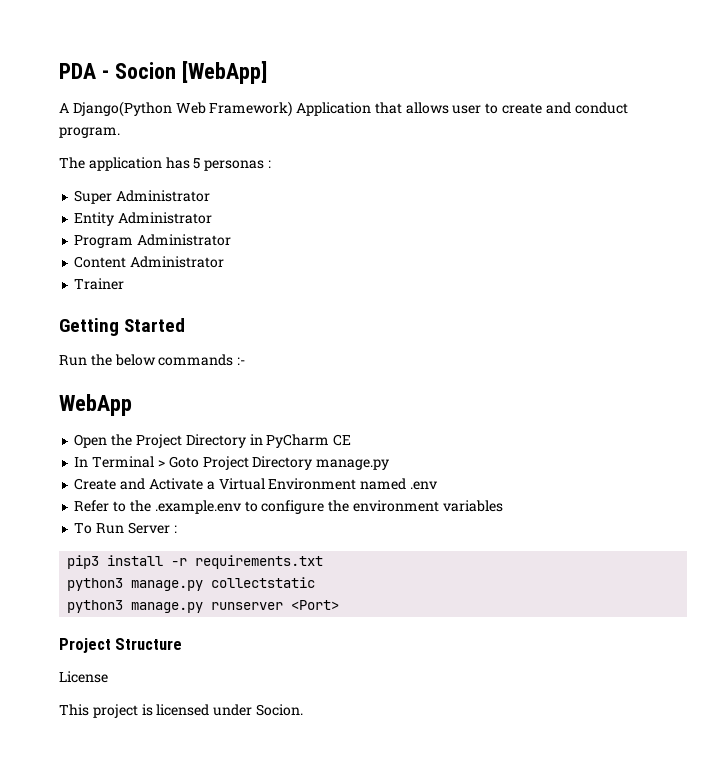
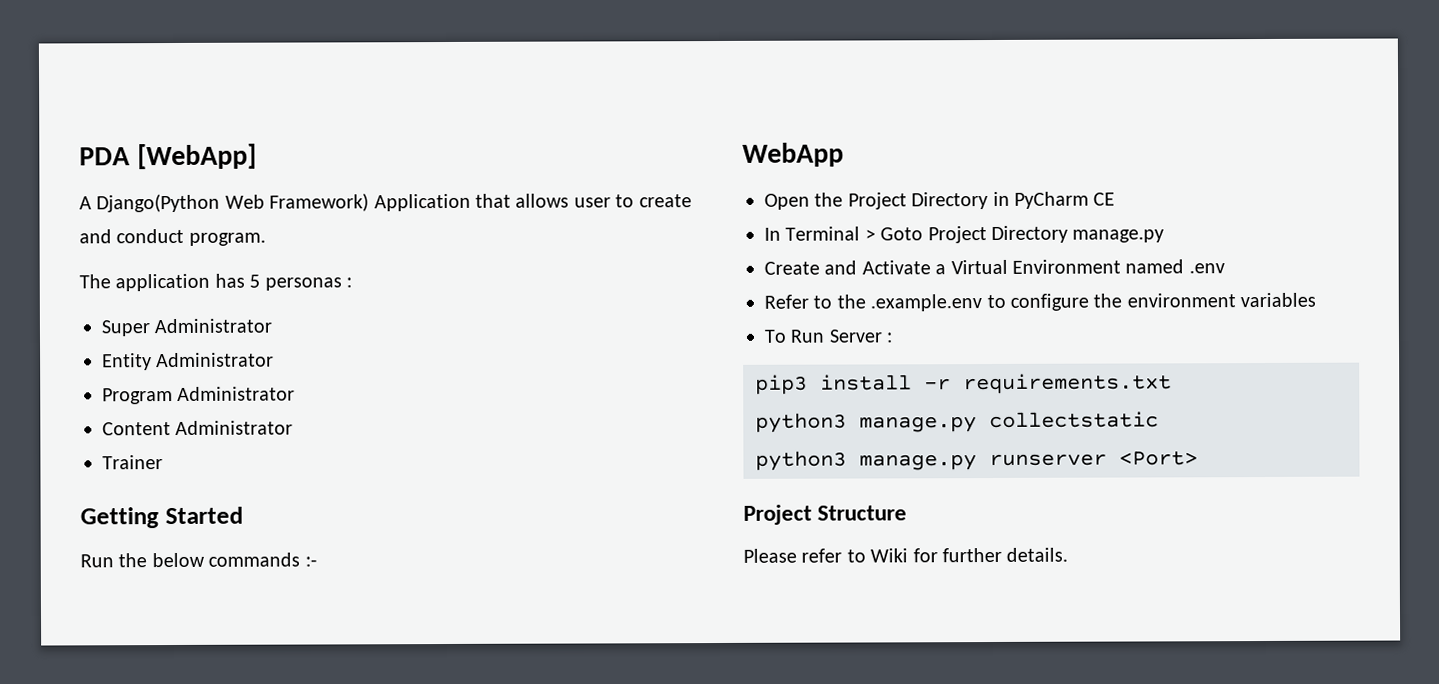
[101,62,176,79] - Socion -> (130, 156) none
[59,671,108,683] [59,704,303,718] License // This project is licensed under Socion. -> [743,547,1069,563] Please refer to Wiki for further details.

